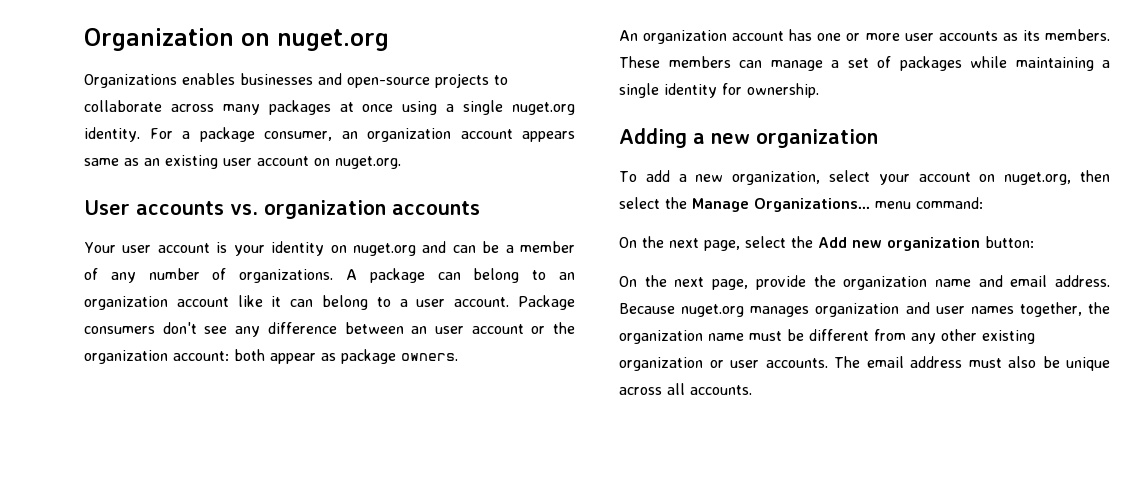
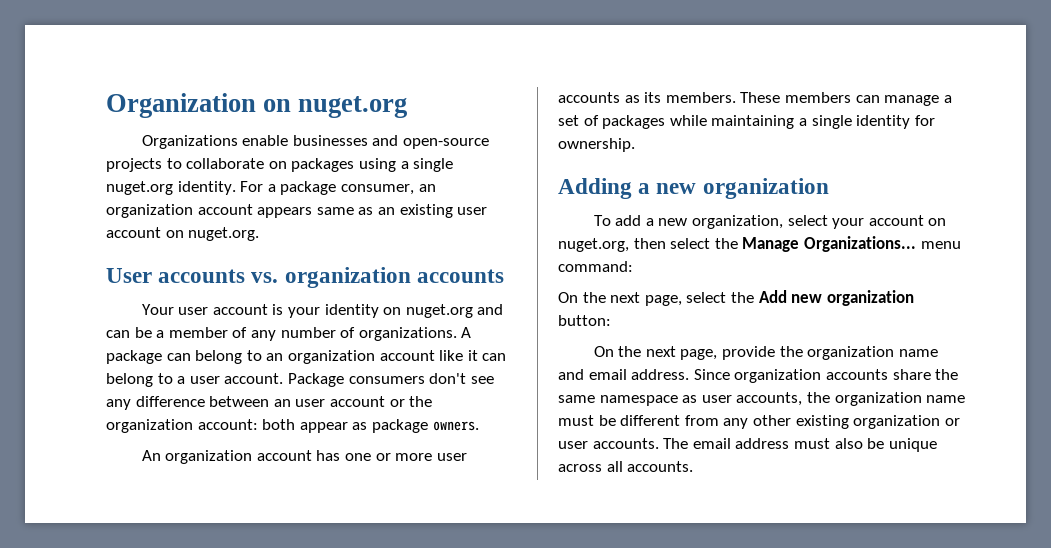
[182,73,235,85] enables -> [242,135,289,146] enable
[170,100,394,115] across many packages at once -> [268,158,355,172] on packages
[619,302,1082,317] Because nuget.org manages organization and user names together, -> [693,369,959,383] [558,392,803,406] Since organization accounts share the same namespace as user accounts,

